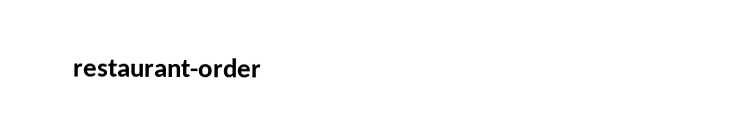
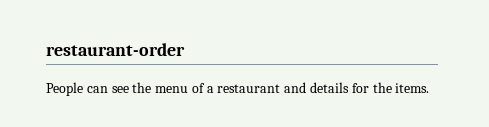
(262, 67) none -> [46,82,430,96] // People can see the menu of a restaurant and details for the items.

